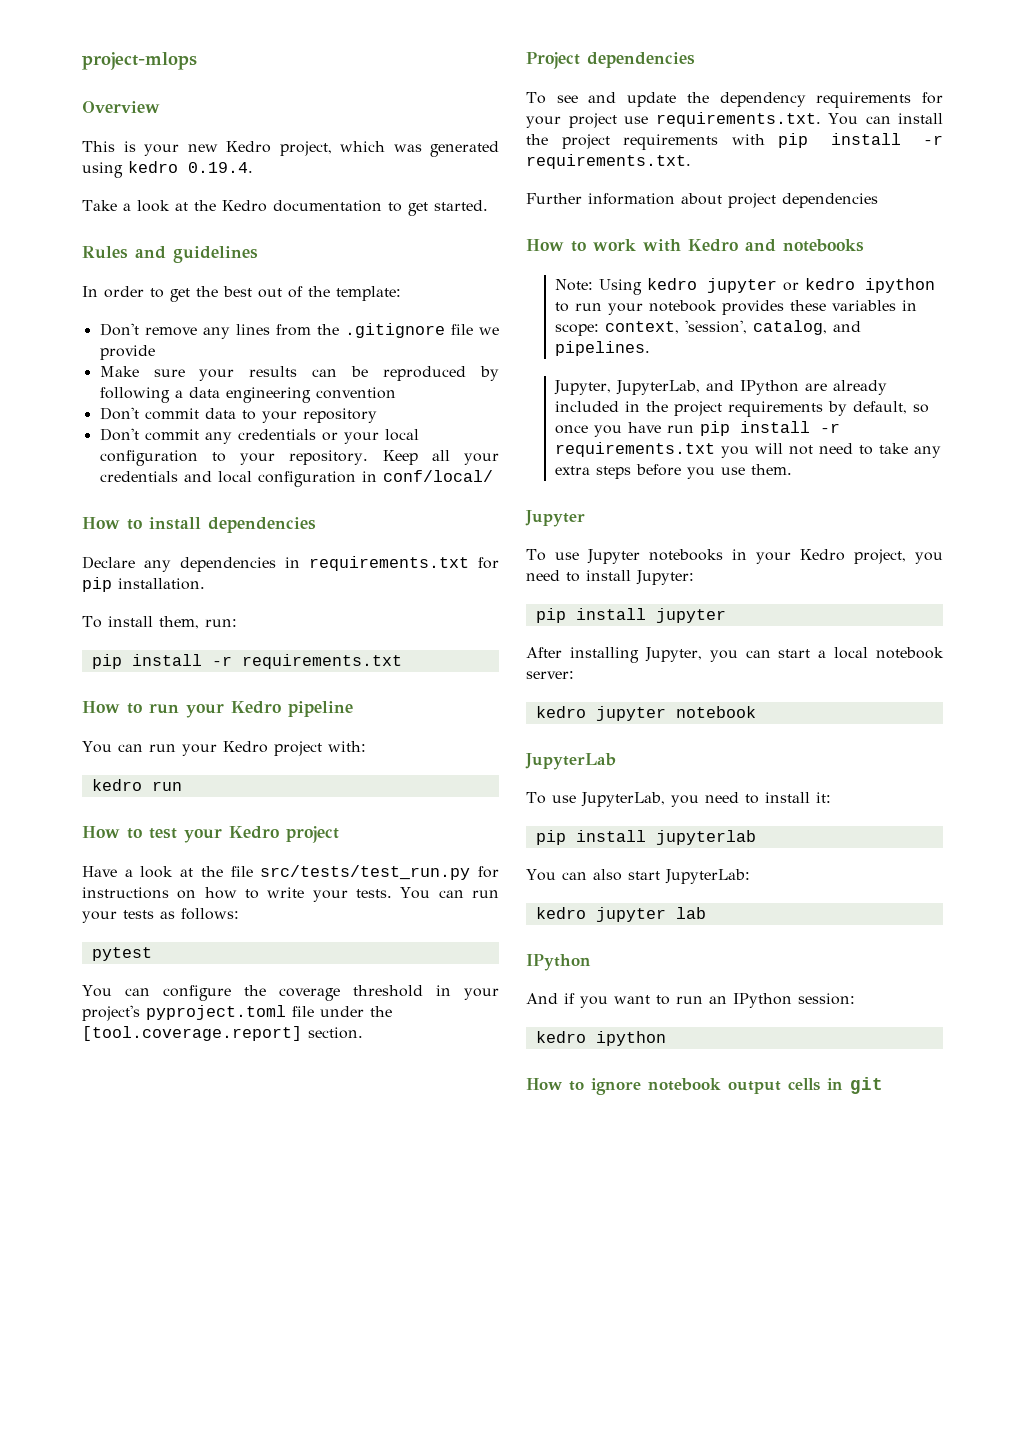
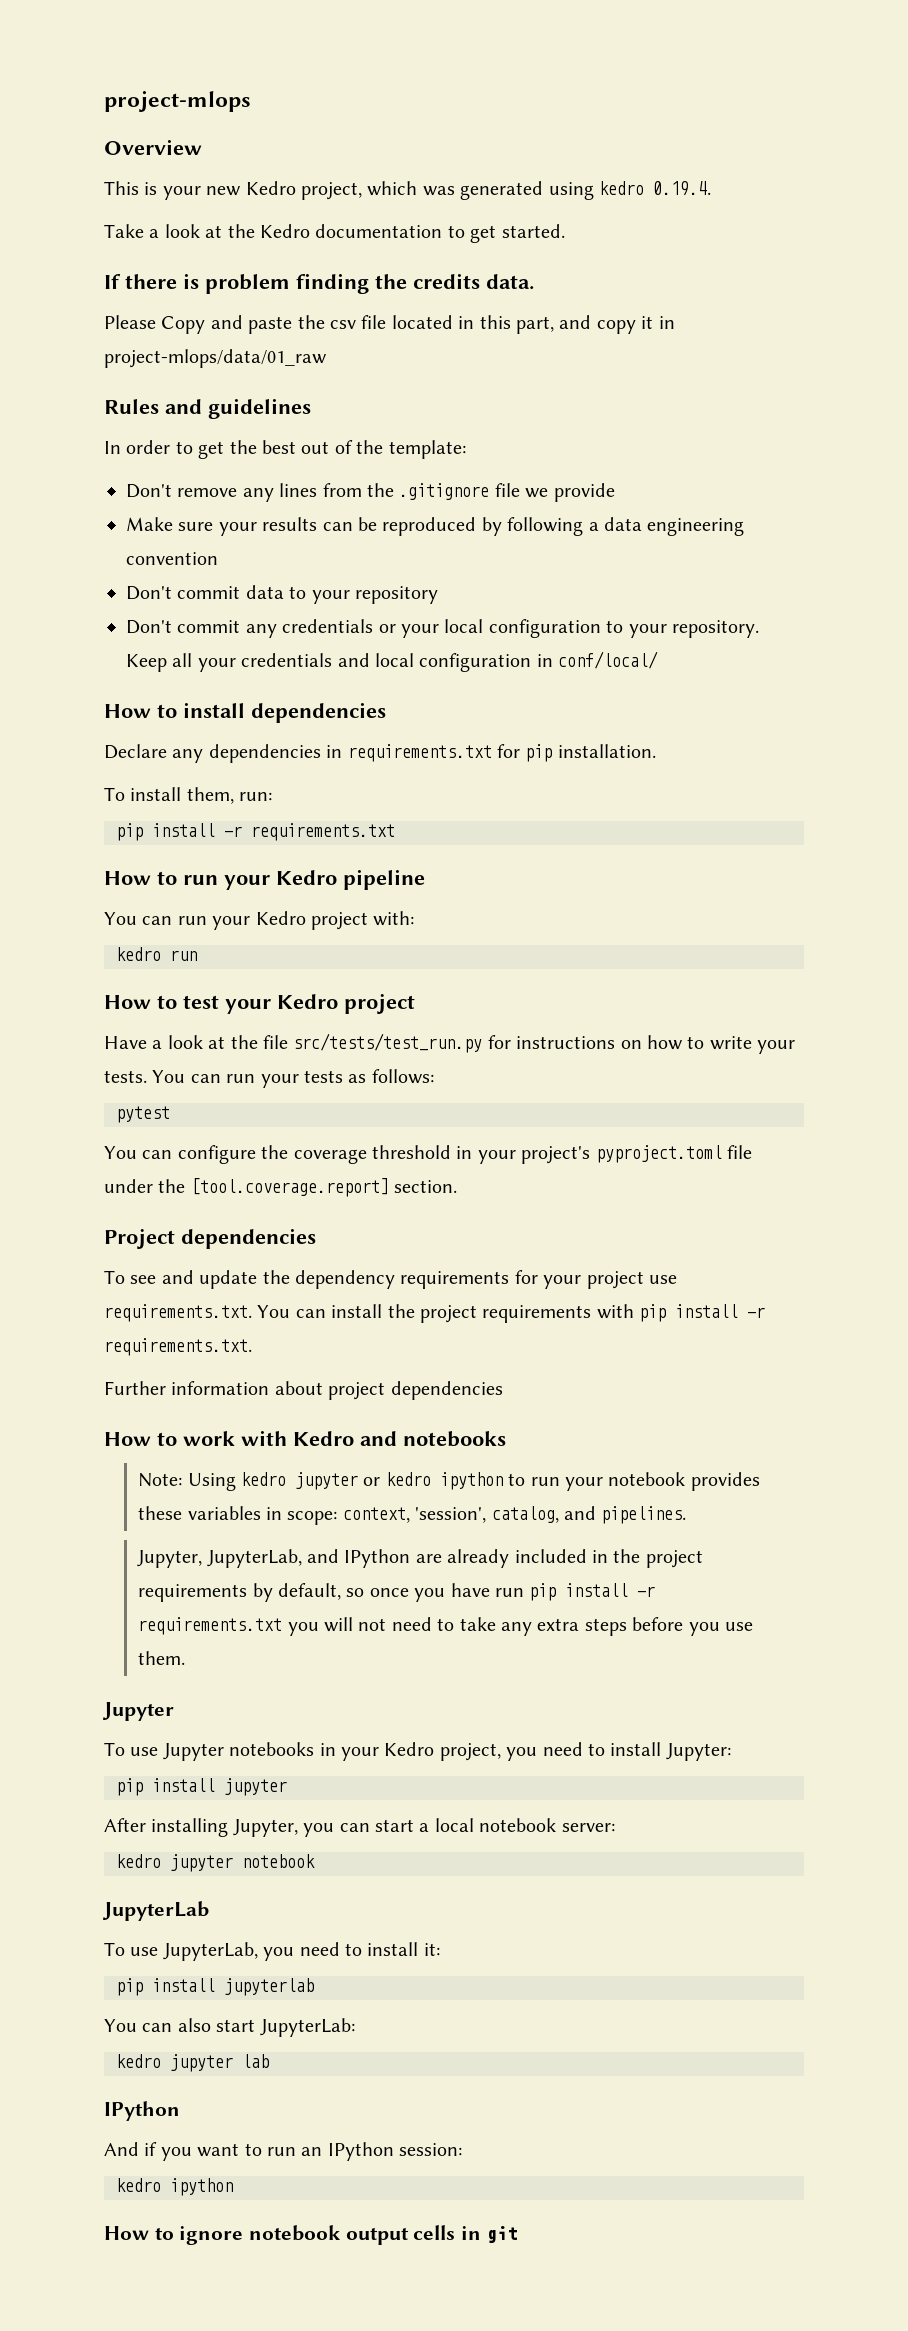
(488, 205) none -> [104,273,534,294] [104,315,675,334] [104,349,327,368] // If there is problem finding the credits data. // Please Copy and paste the csv file located in this part, and copy it in project-mlops/data/01_raw

